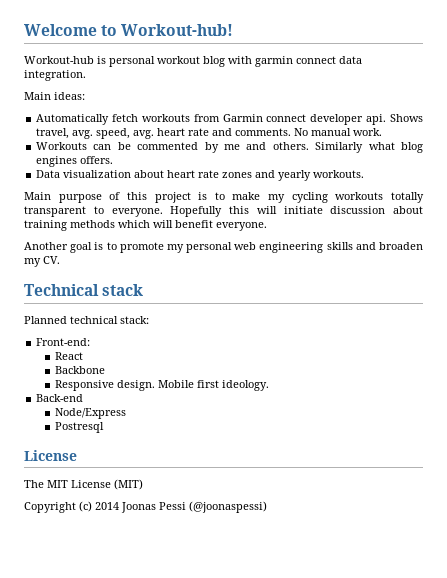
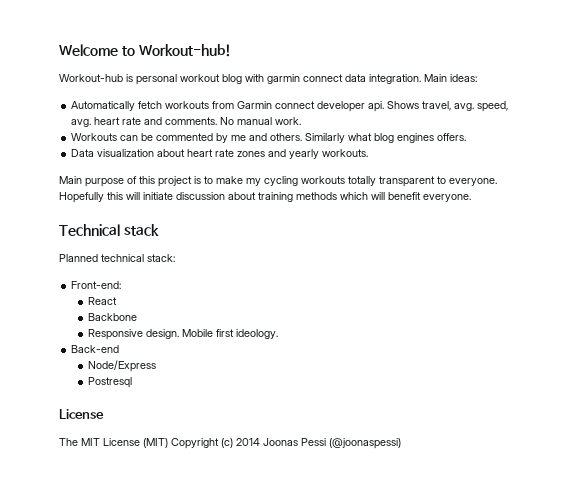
(86, 75) // -> (421, 79) none
[24,242,424,253] [24,256,60,267] // Another goal is to promote my personal web engineering skills and broaden my CV. -> (471, 198) none
(143, 484) // -> (168, 443) none

